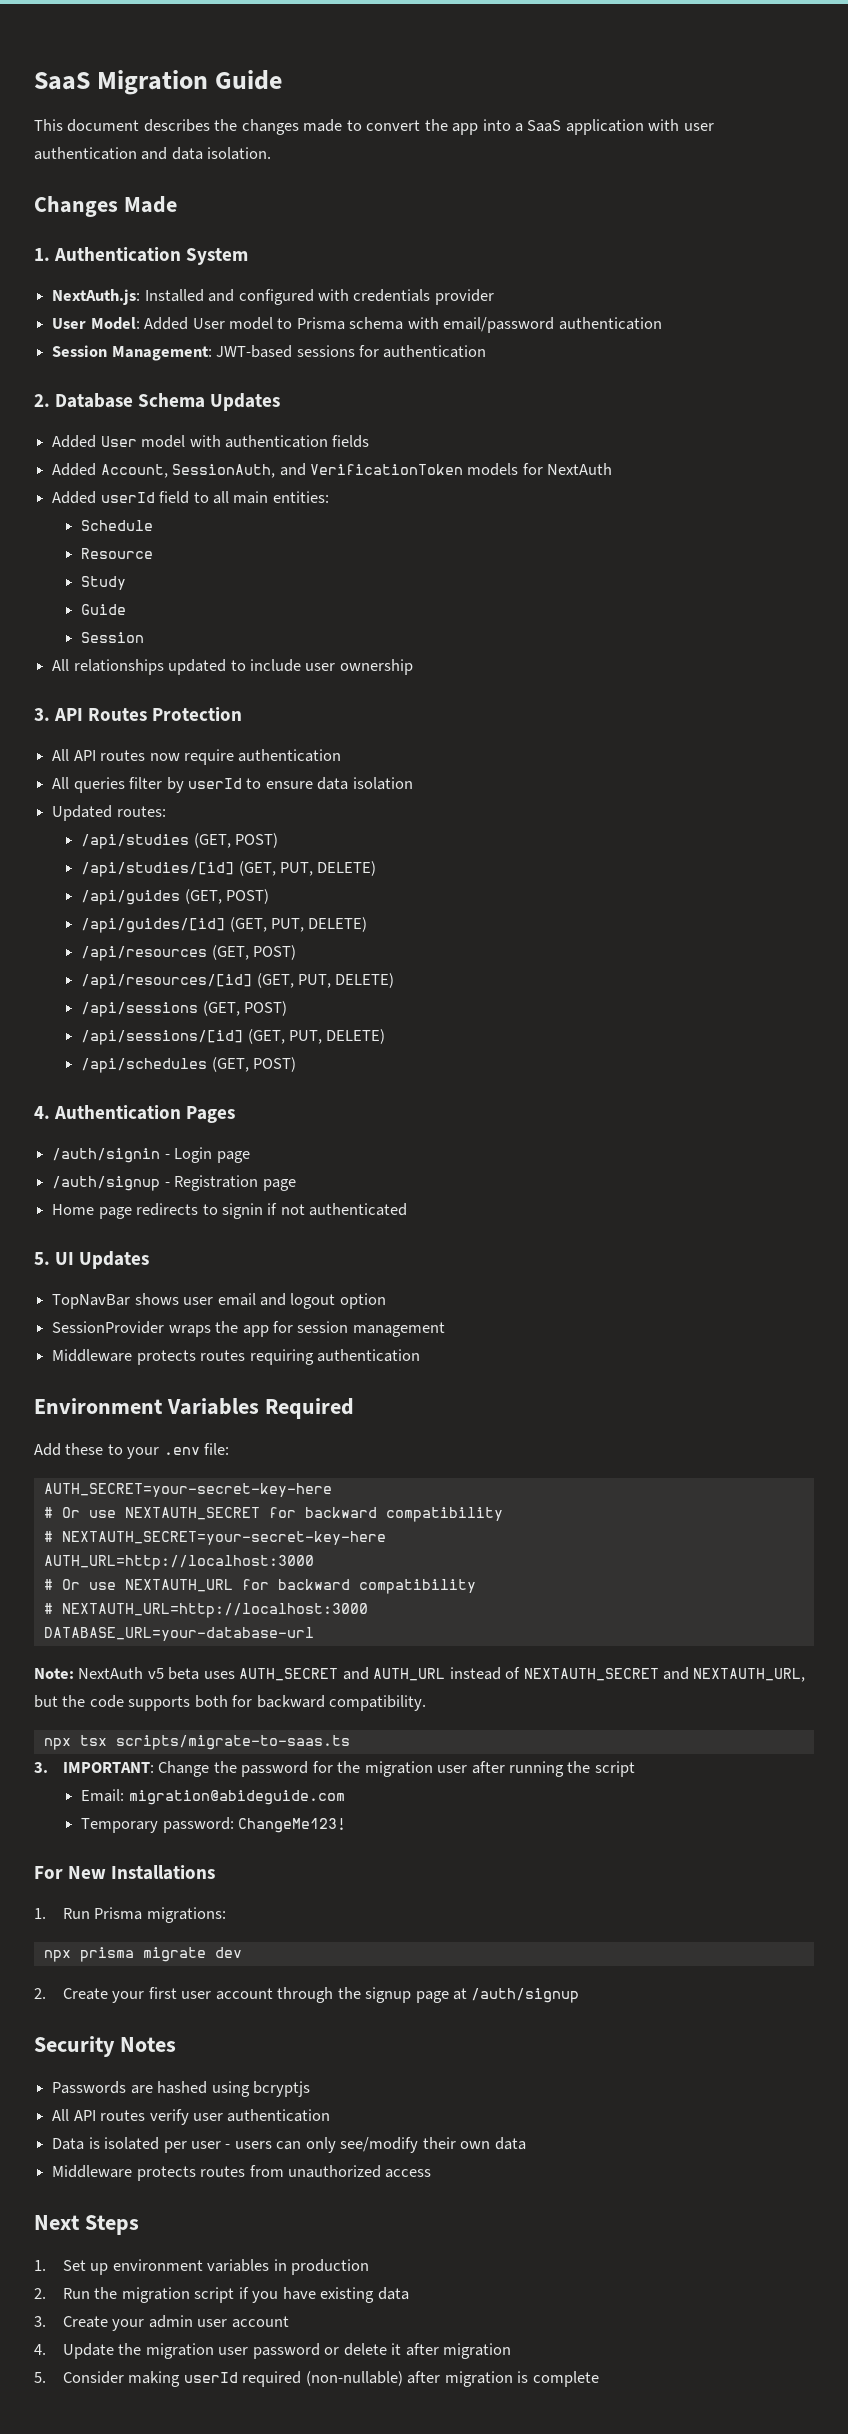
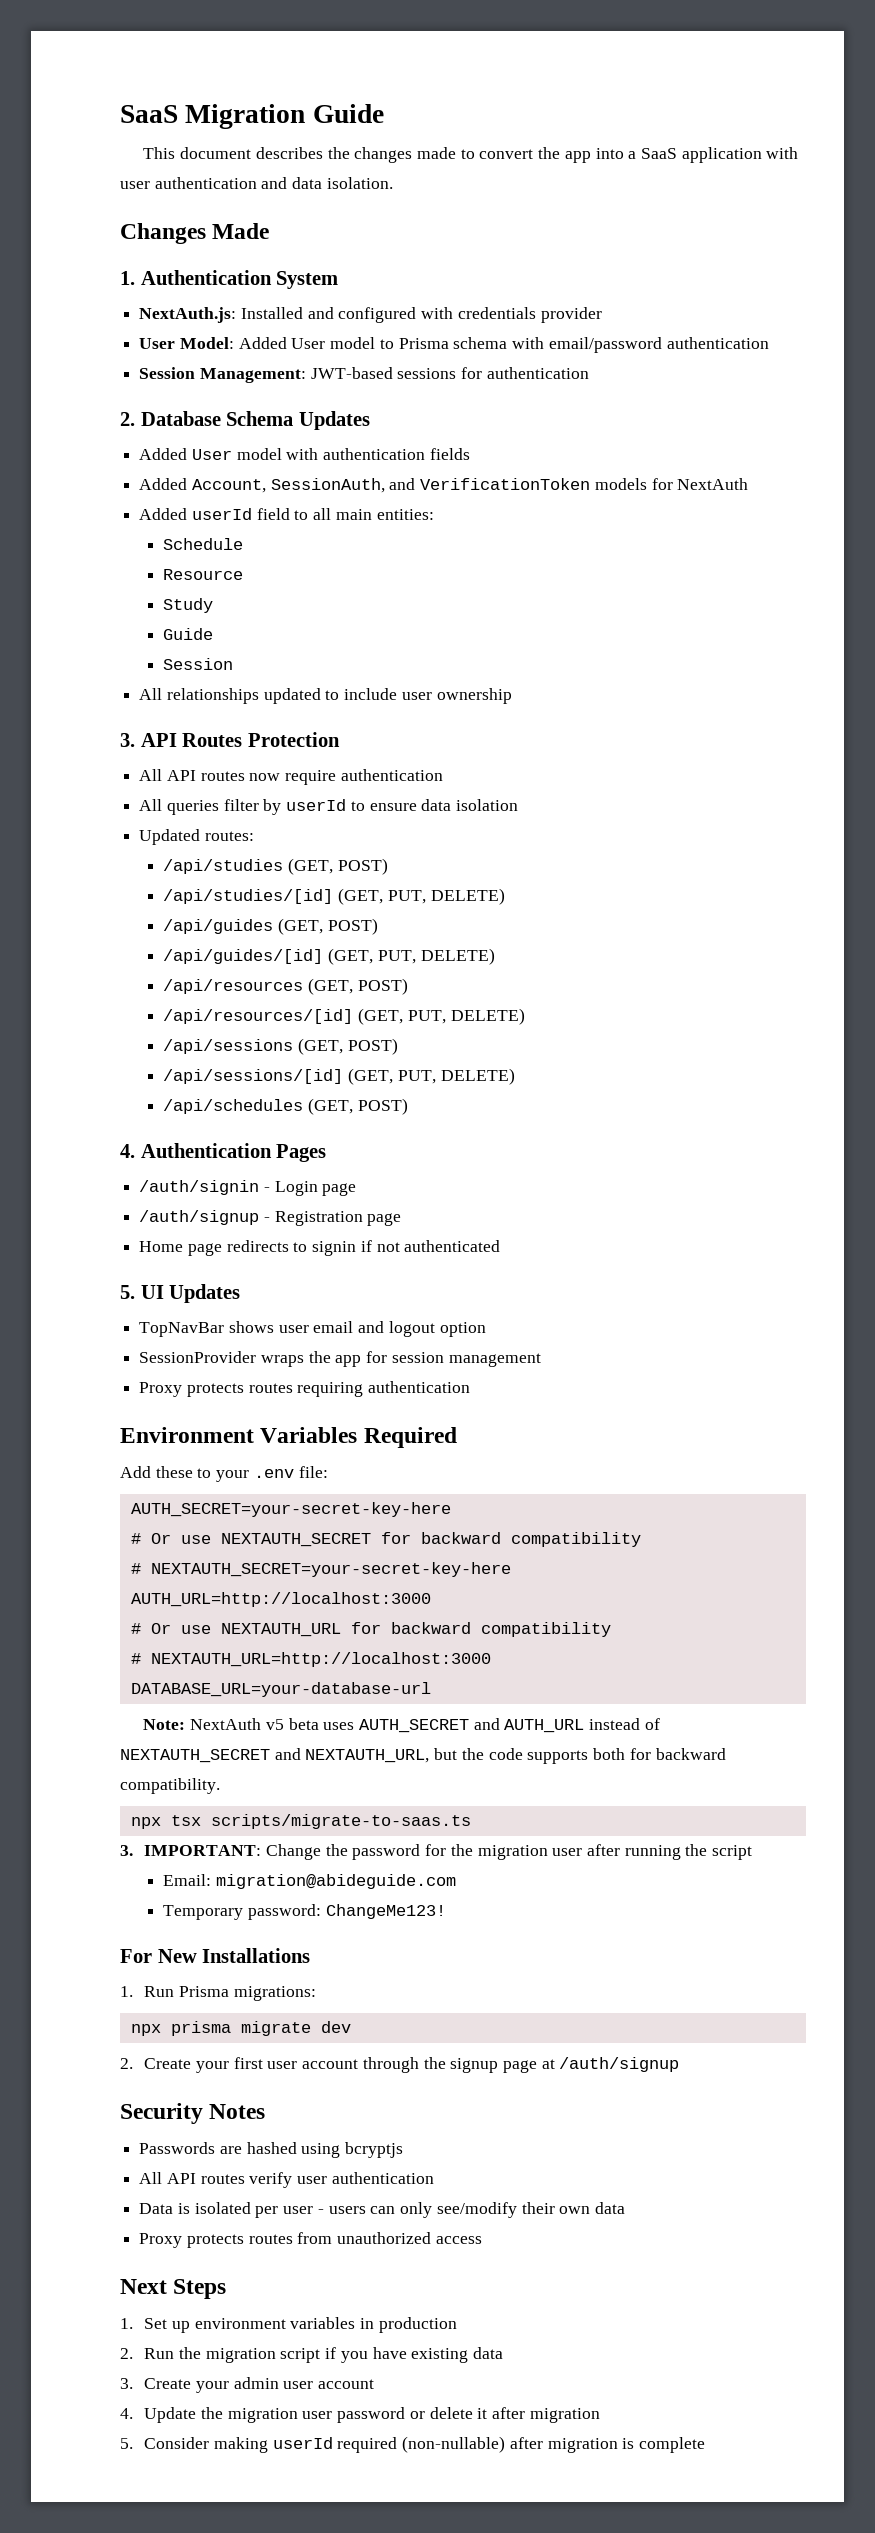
[52,1349,133,1362] Middleware -> [139,1382,183,1397] Proxy
[52,2165,133,2178] Middleware -> [139,2233,183,2248] Proxy

